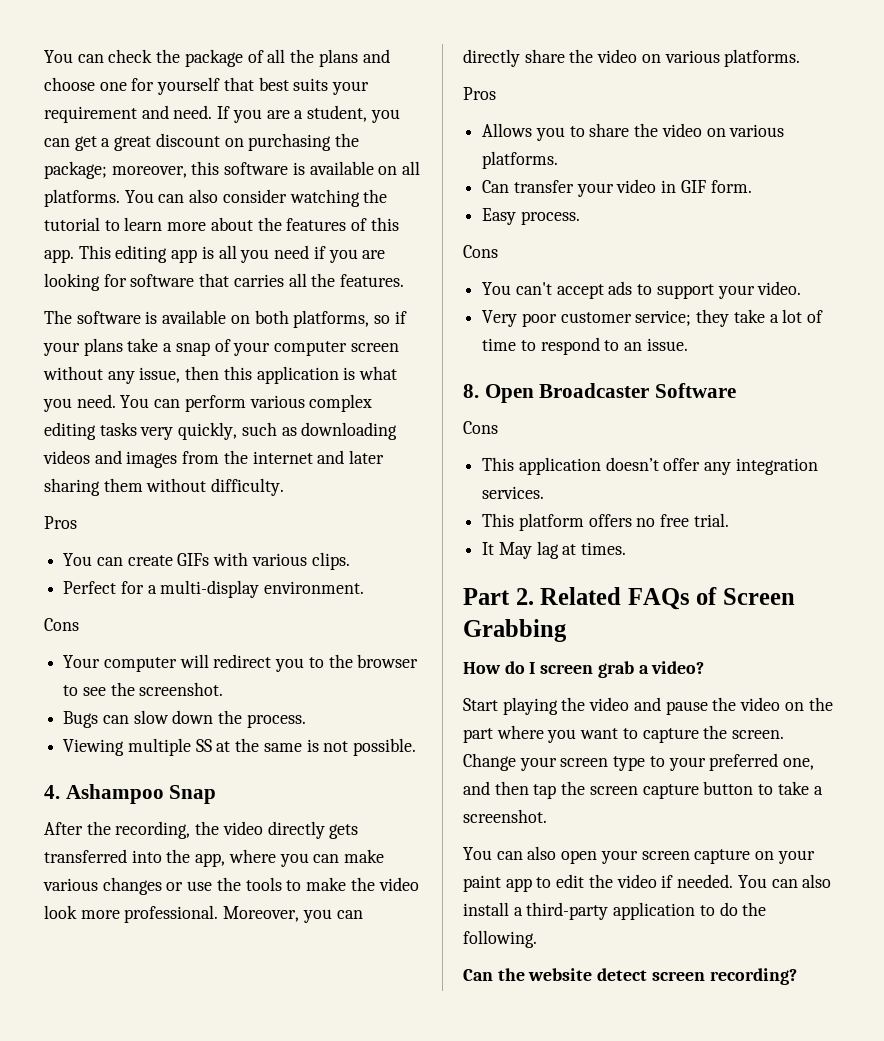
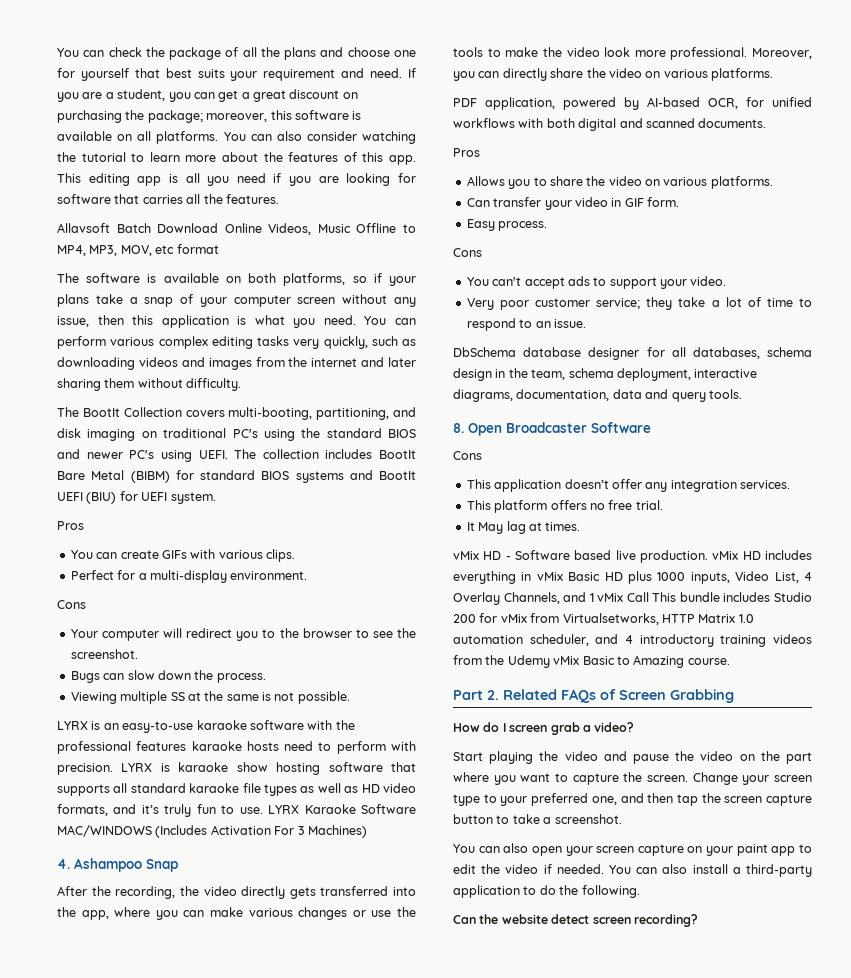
(405, 280) none -> [57,223,416,235] [57,244,219,256] // Allavsoft Batch Download Online Videos, Music Offline to MP4, MP3, MOV, etc format
(285, 487) none -> [57,407,416,420] [57,428,416,441] [57,449,416,462] [57,470,416,483] [57,491,216,504] // The BootIt Collection covers multi-booting, partitioning, and disk imaging on traditional PC's using the standard BIOS and newer PC's using UEFI. The collection includes BootIt Bare Metal (BIBM) for standard BIOS systems and BootIt UEFI (BIU) for UEFI system.
(417, 747) none -> [57,720,355,733] [57,741,416,754] [57,762,416,775] [57,783,416,796] [57,804,417,817] [57,825,367,838] // LYRX is an easy-to-use karaoke software with the professional features karaoke hosts need to perform with precision. LYRX is karaoke show hosting software that supports all standard karaoke file types as well as HD video formats, and it’s truly fun to use. LYRX Karaoke Software MAC/WINDOWS (Includes Activation For 3 Machines)
(801, 58) none -> [453,97,812,110] [453,118,767,131] // PDF application, powered by AI-based OCR, for unified workflows with both digital and scanned documents.
(688, 344) none -> [453,347,812,360] [453,368,758,381] [453,389,742,402] // DbSchema database designer for all databases, schema design in the team, schema deployment, interactive diagrams, documentation, data and query tools.
(627, 548) none -> [453,550,812,563] [453,571,812,584] [453,592,812,605] [453,613,754,625] [453,634,812,647] [453,655,730,668] // vMix HD - Software based live production. vMix HD includes everything in vMix Basic HD plus 1000 inputs, Video List, 4 Overlay Channels, and 1 vMix Call This bundle includes Studio 200 for vMix from Virtualsetworks, HTTP Matrix 1.0 automation scheduler, and 4 introductory training videos from the Udemy vMix Basic to Amazing course.

